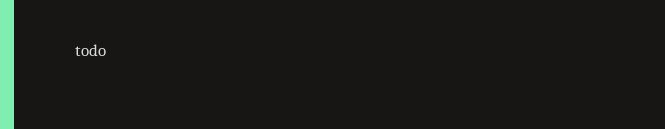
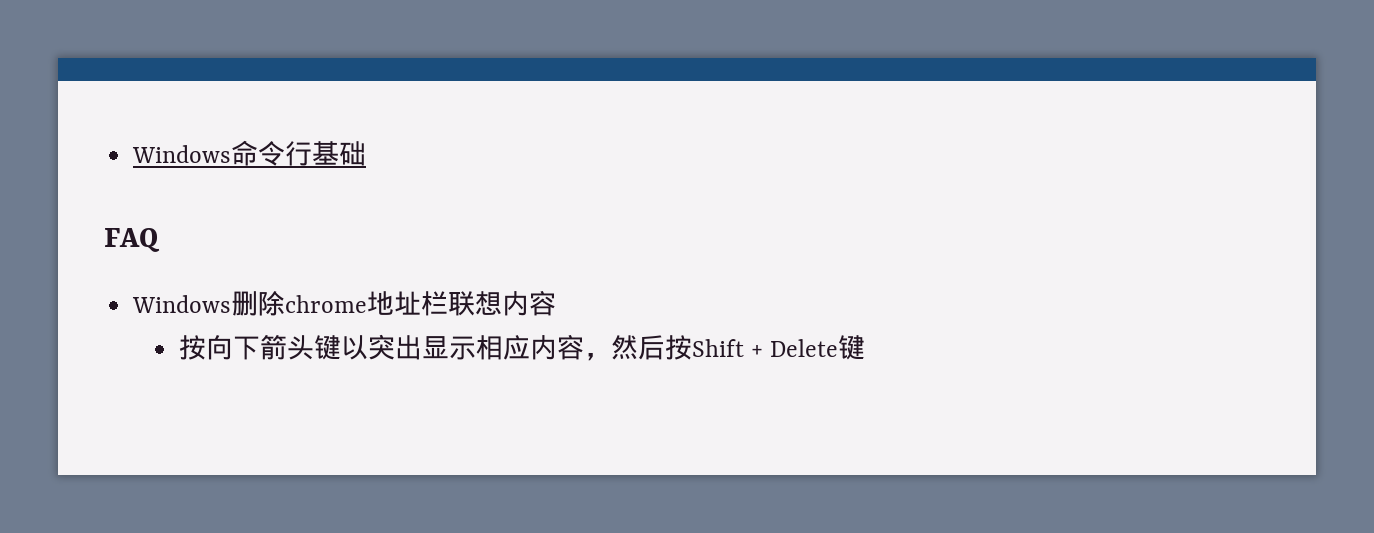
[75,44,106,56] todo -> [132,140,367,166] [104,228,160,252] [132,290,557,316] [178,334,866,361] Windows命令行基础 // FAQ // Windows删除chrome地址栏联想内容 // 按向下箭头键以突出显示相应内容，然后按Shift + Delete键

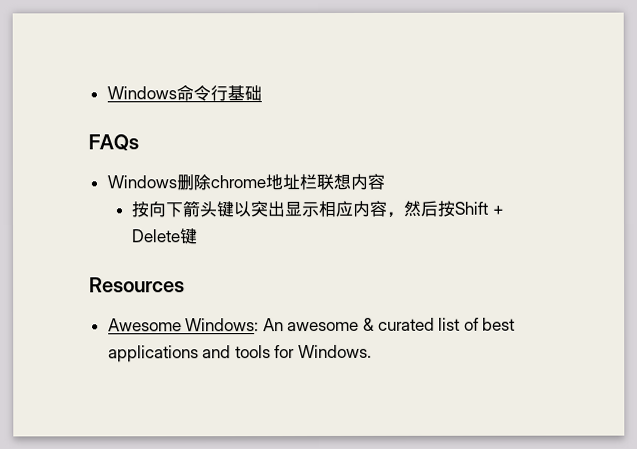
[104,228,160,252] FAQ -> [88,134,139,152] FAQs
(866, 347) none -> [89,277,185,293] [107,317,516,332] [107,344,373,363] // Resources // Awesome Windows: An awesome & curated list of best applications and tools for Windows.

